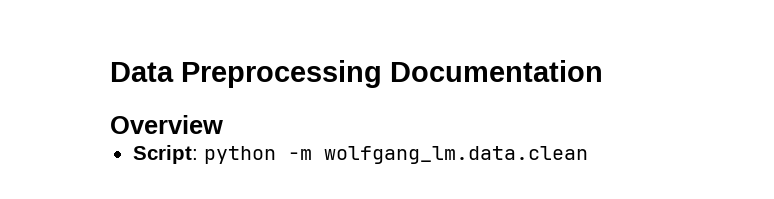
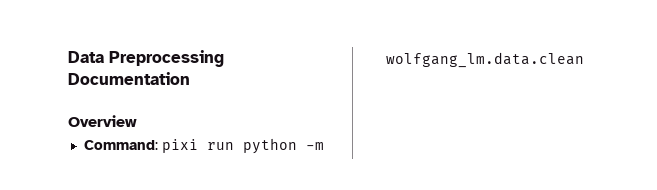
[132,145,198,164] Script: -> [83,139,234,153] Command: pixi run

